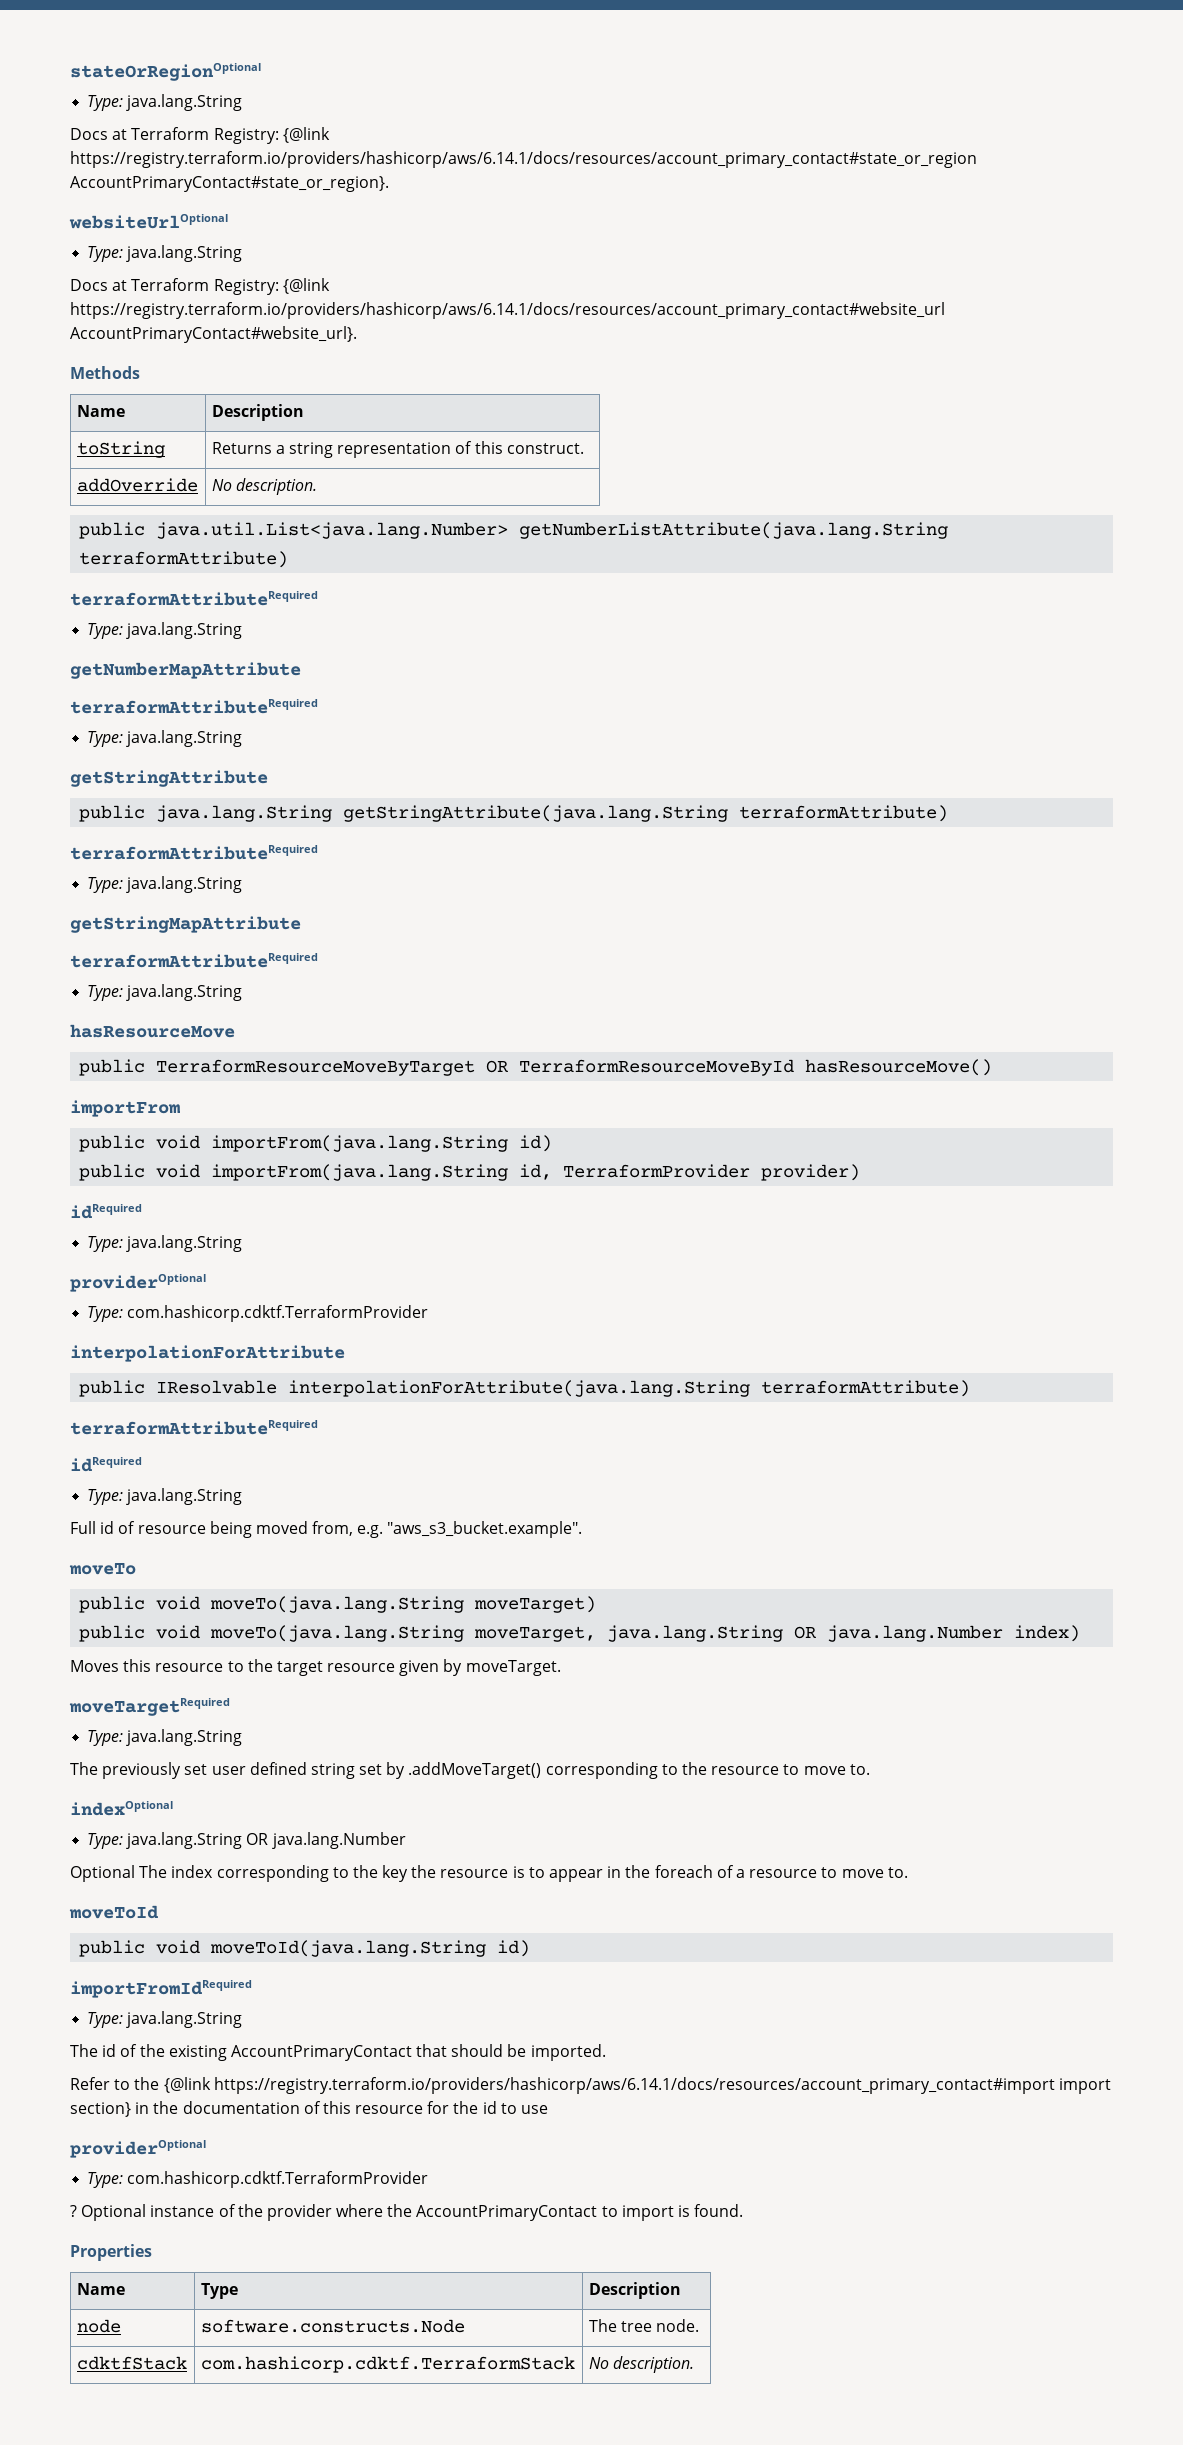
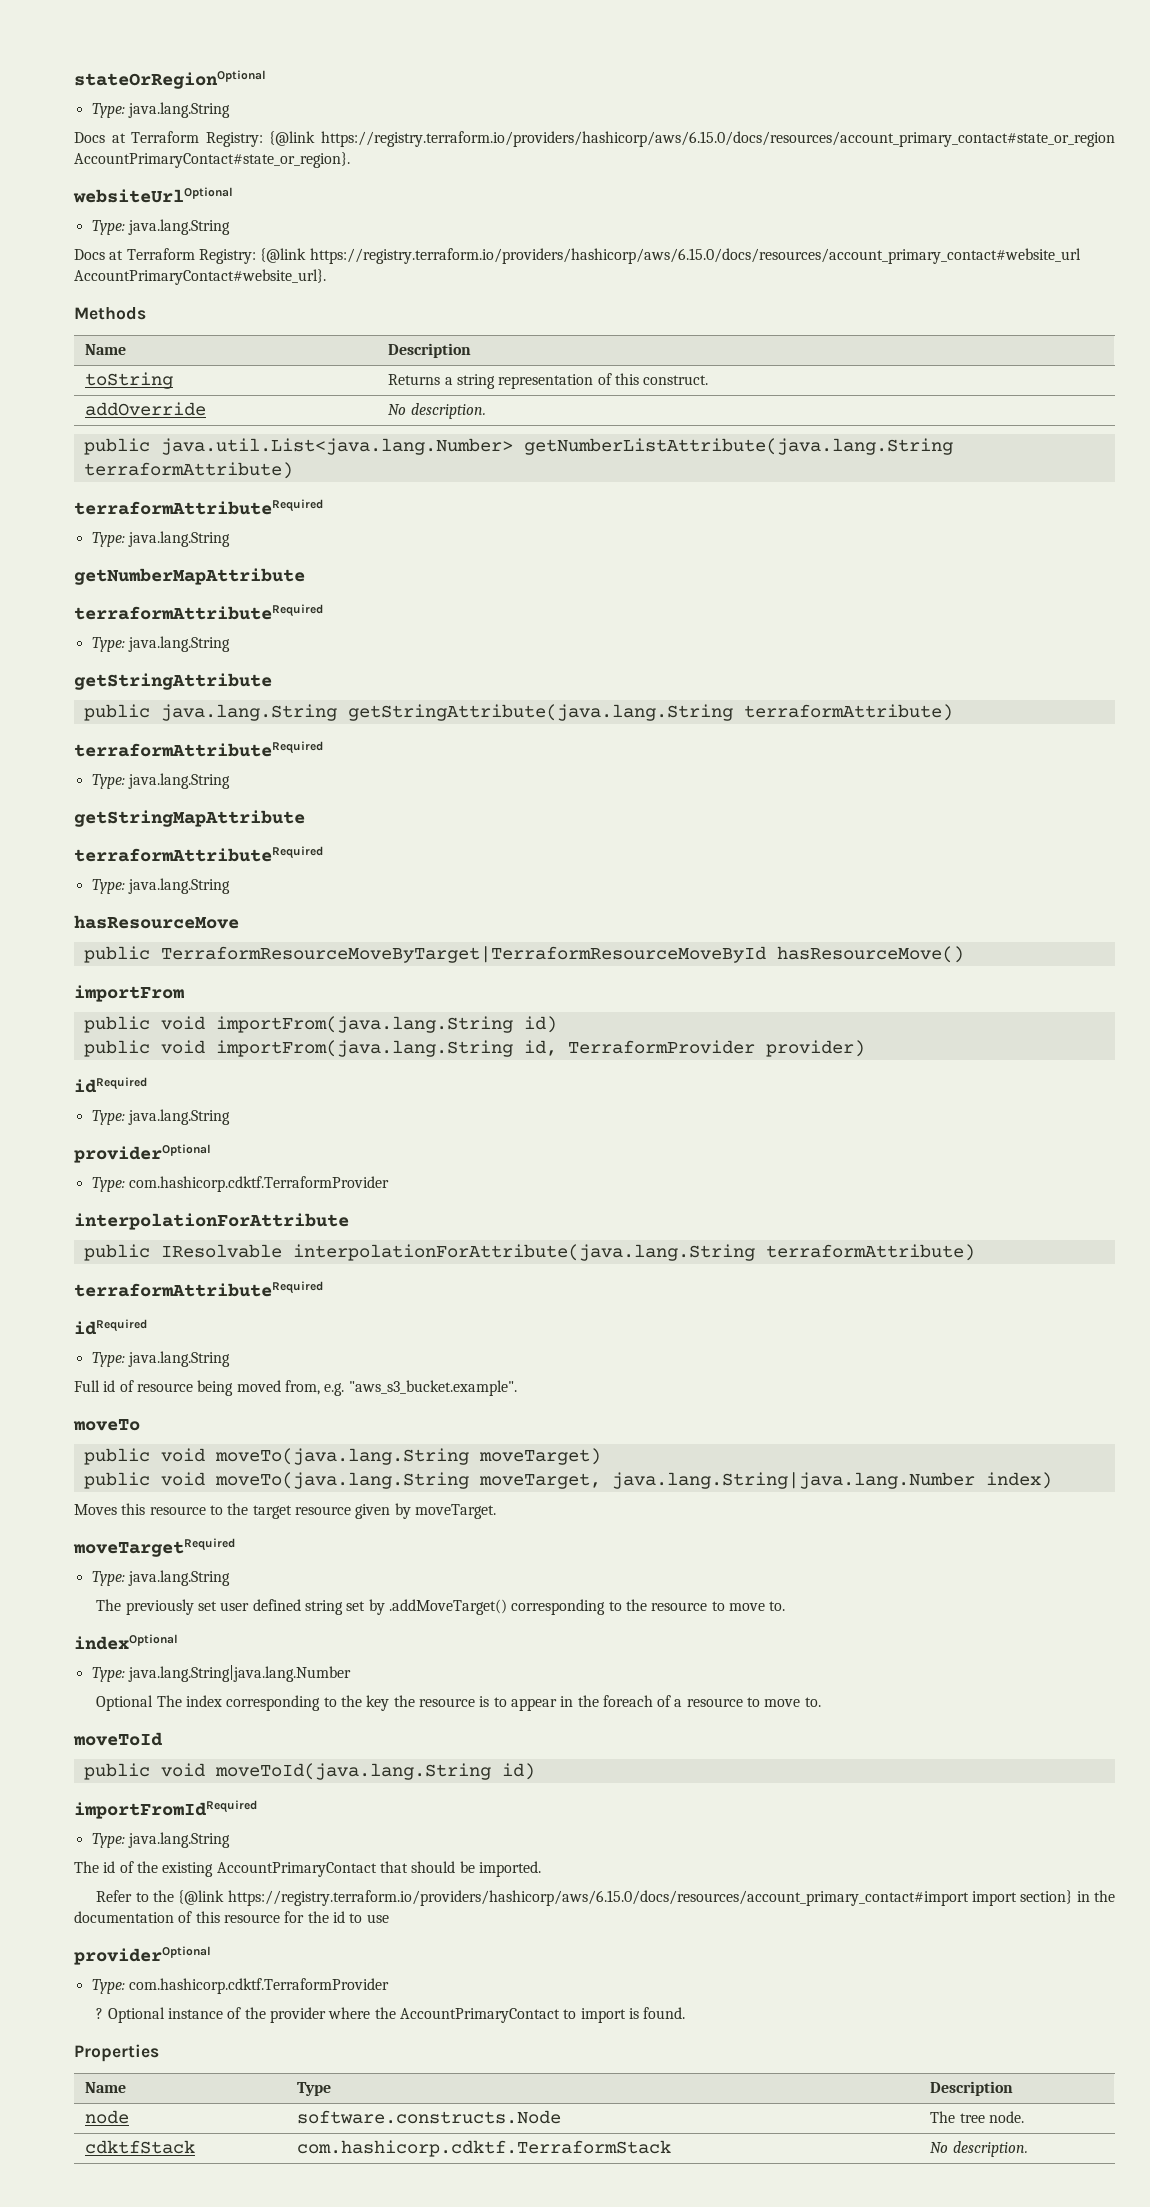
[70,151,977,168] https://registry.terraform.io/providers/hashicorp/aws/6.14.1/docs/resources/account_primary_contact#state_or_region -> [320,131,1115,147] https://registry.terraform.io/providers/hashicorp/aws/6.15.0/docs/resources/account_primary_contact#state_or_region
[70,302,945,319] https://registry.terraform.io/providers/hashicorp/aws/6.14.1/docs/resources/account_primary_contact#website_url -> [309,248,1081,264] https://registry.terraform.io/providers/hashicorp/aws/6.15.0/docs/resources/account_primary_contact#website_url
[156,1059,795,1076] TerraformResourceMoveByTarget OR TerraformResourceMoveById -> [160,946,766,963] TerraformResourceMoveByTarget|TerraformResourceMoveById
[607,1625,1004,1642] java.lang.String OR java.lang.Number -> [611,1472,975,1489] java.lang.String|java.lang.Number
[126,1832,406,1849] java.lang.String OR java.lang.Number -> [127,1665,351,1682] java.lang.String|java.lang.Number
[213,2077,1055,2094] https://registry.terraform.io/providers/hashicorp/aws/6.14.1/docs/resources/account_primary_contact#import -> [227,1890,969,1906] https://registry.terraform.io/providers/hashicorp/aws/6.15.0/docs/resources/account_primary_contact#import

